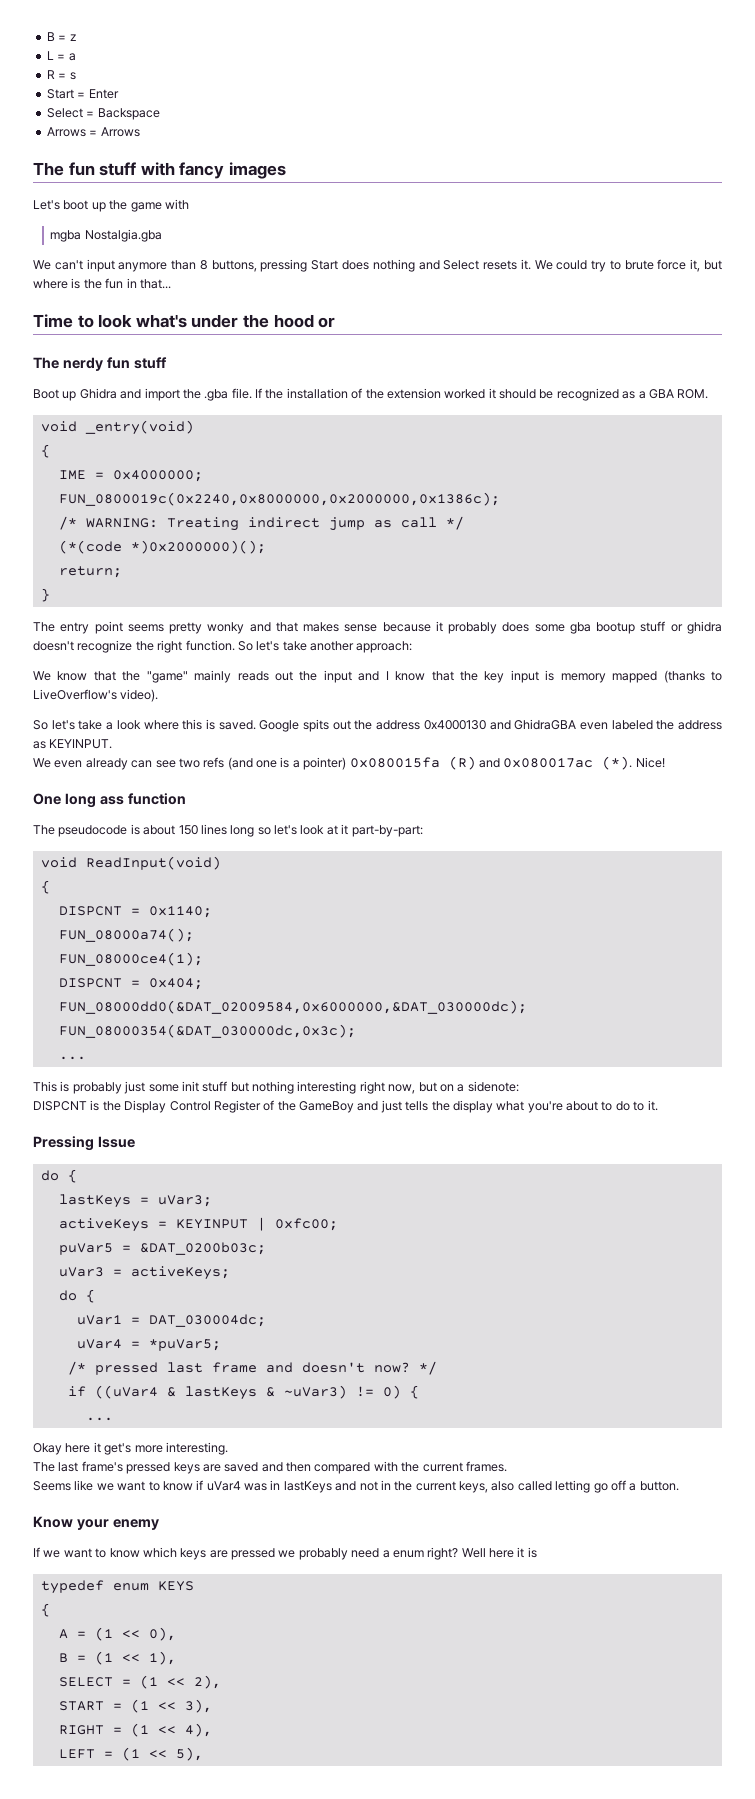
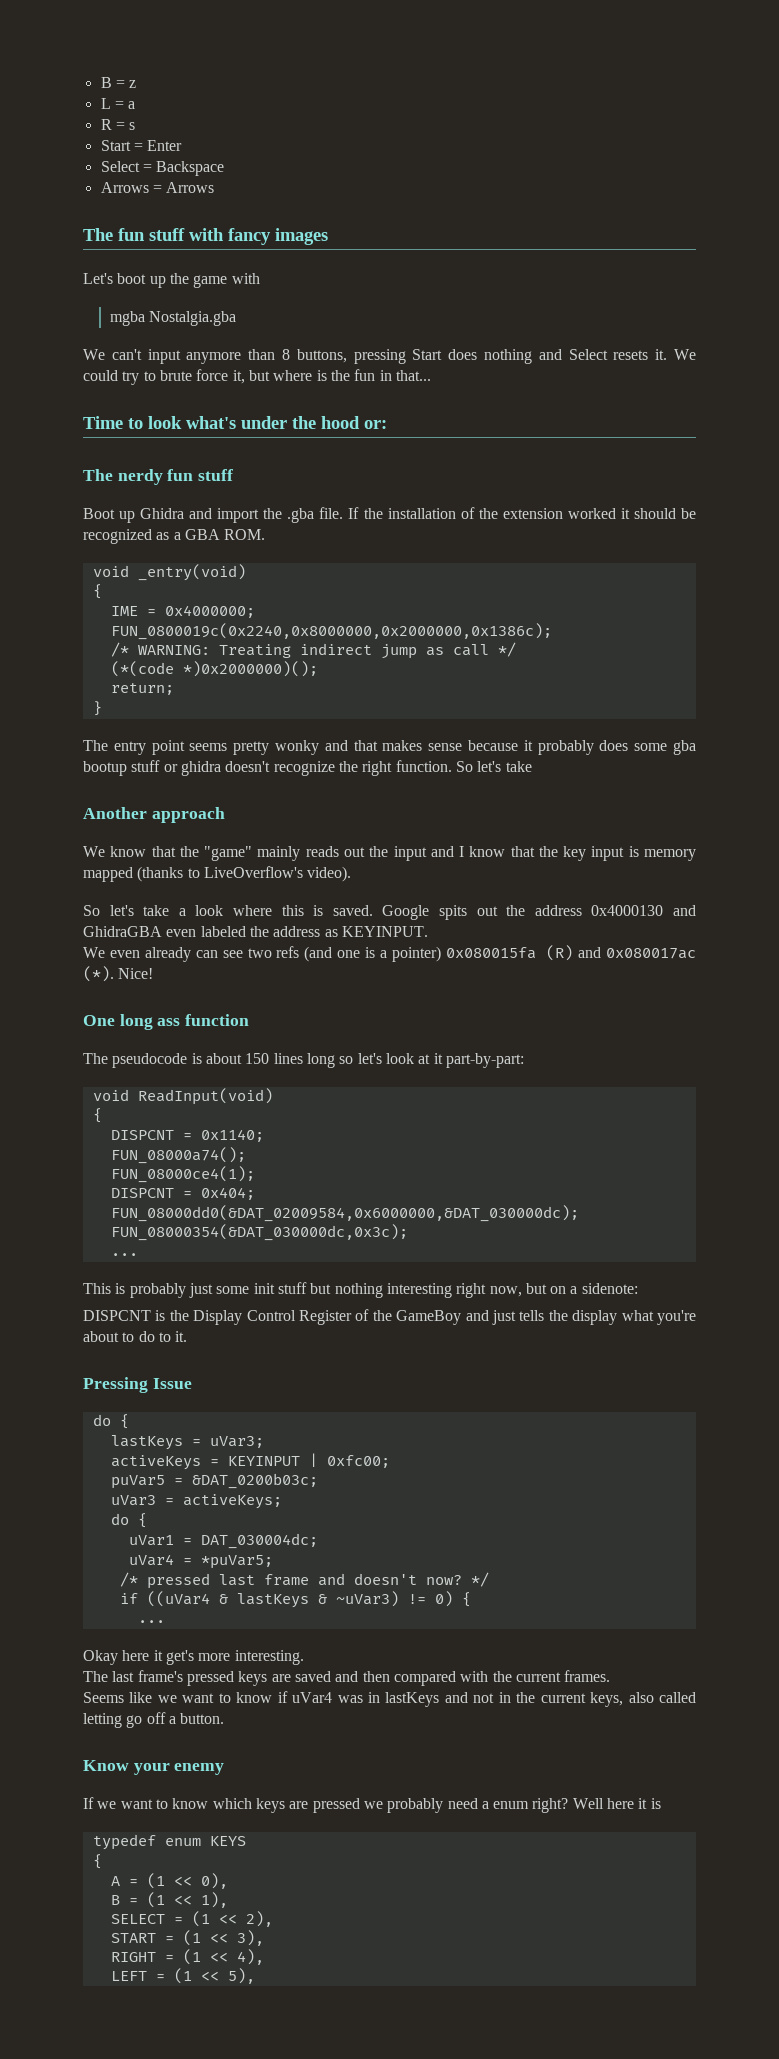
[318,317,336,328] or -> [364,420,387,429] or:
[310,641,413,653] another approach: -> [83,807,225,823] // Another approach

